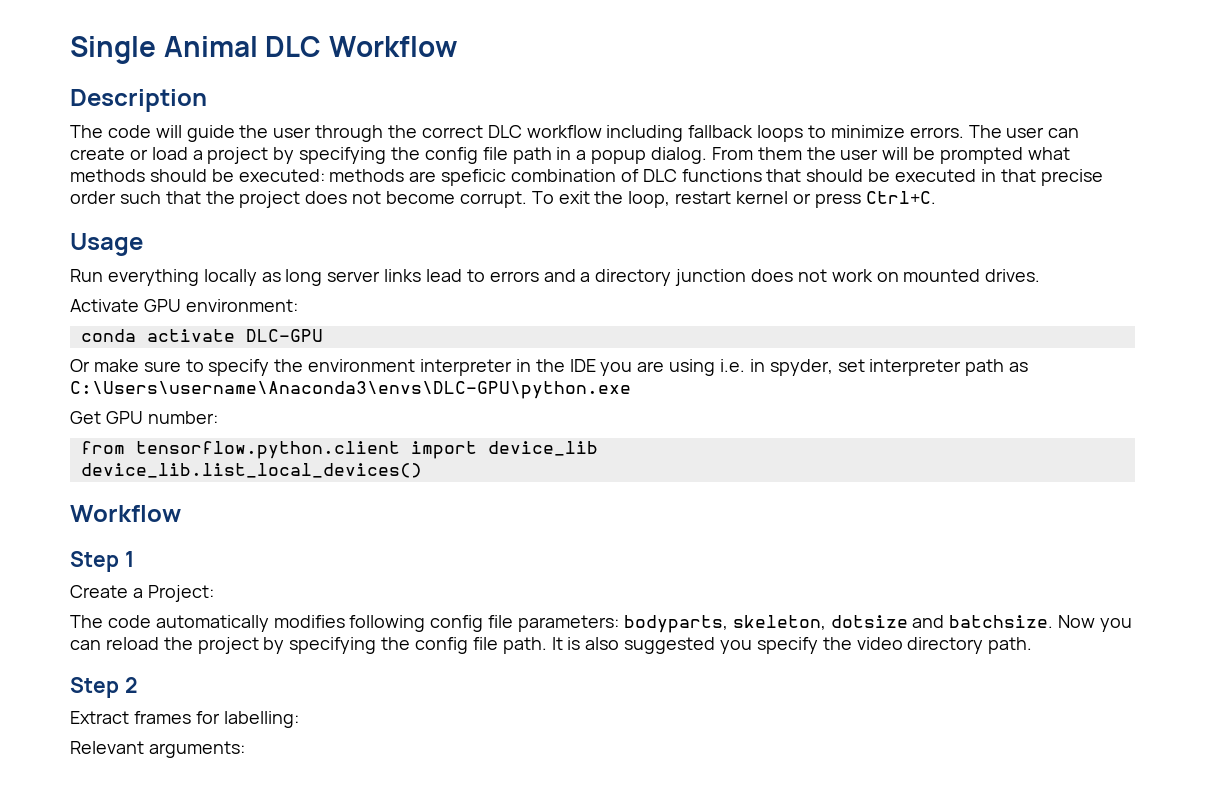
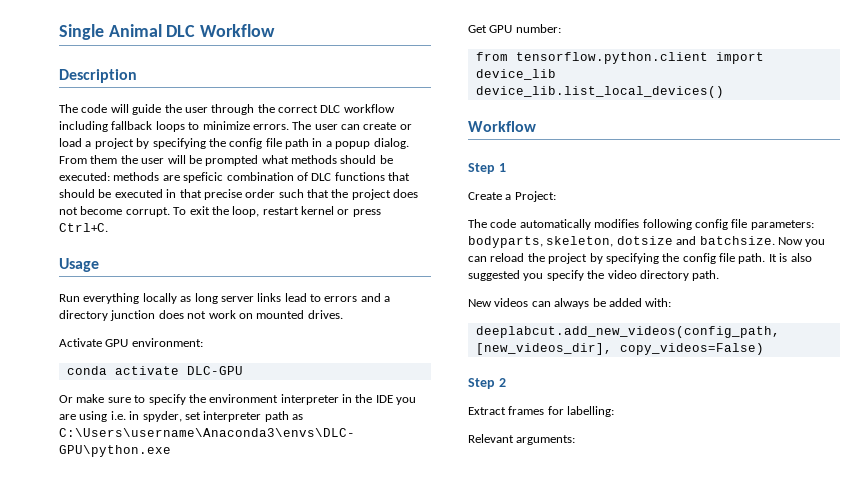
(1033, 645) none -> [468,298,672,309] [475,326,780,338] [475,343,764,355] // New videos can always be added with: // deeplabcut.add_new_videos(config_path, [new_videos_dir], copy_videos=False)

